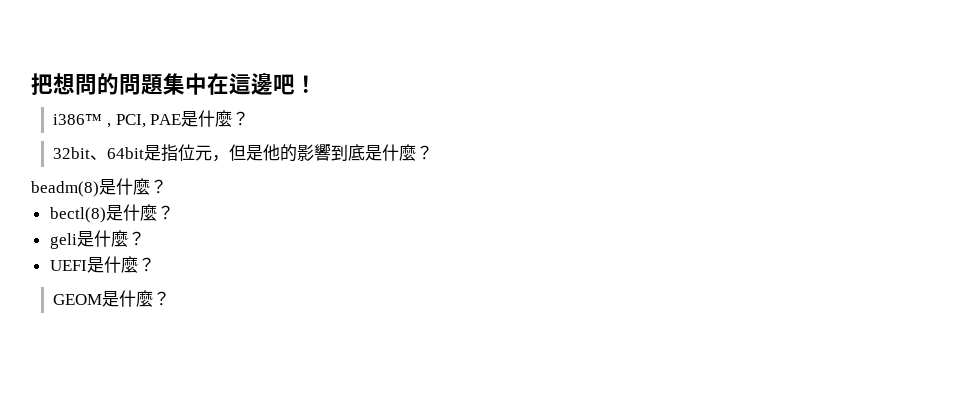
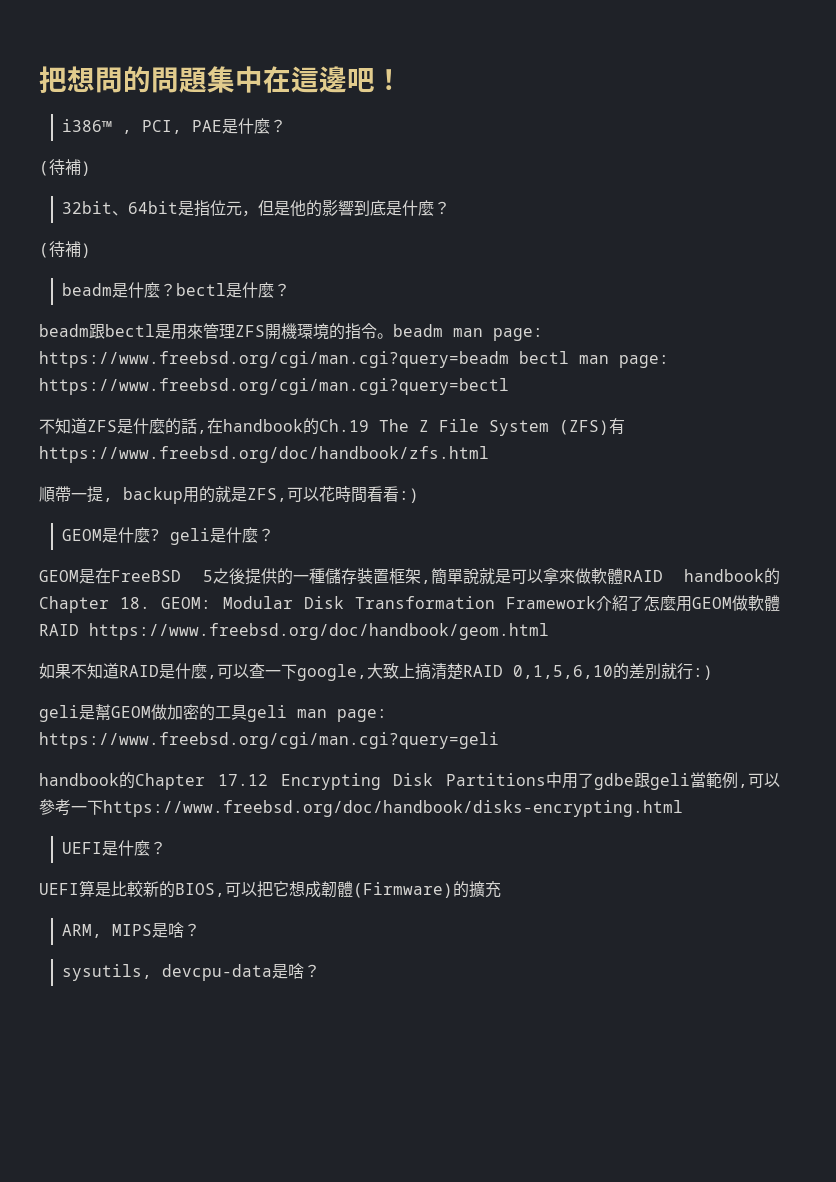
(250, 118) none -> [39,159,91,176] // (待補)
[31,178,167,197] [49,204,174,223] [49,230,145,249] [49,256,155,273] [53,290,154,307] beadm(8)是什麼？ // bectl(8)是什麼？ // geli是什麼？ // UEFI是什麼？ // GEOM是什麼 -> [39,241,91,258] [61,282,290,298] [39,323,543,341] [39,351,669,368] [39,378,509,395] [39,418,625,436] [39,446,489,463] [39,486,419,504] [61,527,274,545] [39,568,780,585] [39,595,780,613] [39,623,549,640] [39,663,713,681] [39,704,387,722] [39,732,499,749] [39,772,780,790] [39,799,683,817] [61,840,166,856] [39,880,501,898] [61,922,200,938] [61,963,304,981] (待補) // beadm是什麼？bectl是什麼？ // beadm跟bectl是用來管理ZFS開機環境的指令。beadm man page: https://www.freebsd.org/cgi/man.cgi?query=beadm bectl man page: https://www.freebsd.org/cgi/man.cgi?query=bectl // 不知道ZFS是什麼的話,在handbook的Ch.19 The Z File System (ZFS)有https://www.freebsd.org/doc/handbook/zfs.html // 順帶一提, backup用的就是ZFS,可以花時間看看:) // GEOM是什麼? geli是什麼？ // GEOM是在FreeBSD 5之後提供的一種儲存裝置框架,簡單說就是可以拿來做軟體RAID handbook的Chapter 18. GEOM: Modular Disk Transformation Framework介紹了怎麼用GEOM做軟體RAID https://www.freebsd.org/doc/handbook/geom.html // 如果不知道RAID是什麼,可以查一下google,大致上搞清楚RAID 0,1,5,6,10的差別就行:) // geli是幫GEOM做加密的工具geli man page: https://www.freebsd.org/cgi/man.cgi?query=geli // handbook的Chapter 17.12 Encrypting Disk Partitions中用了gdbe跟geli當範例,可以參考一下https://www.freebsd.org/doc/handbook/disks-encrypting.html // UEFI是什麼？ // UEFI算是比較新的BIOS,可以把它想成韌體(Firmware)的擴充 // ARM, MIPS是啥？ // sysutils, devcpu-data是啥

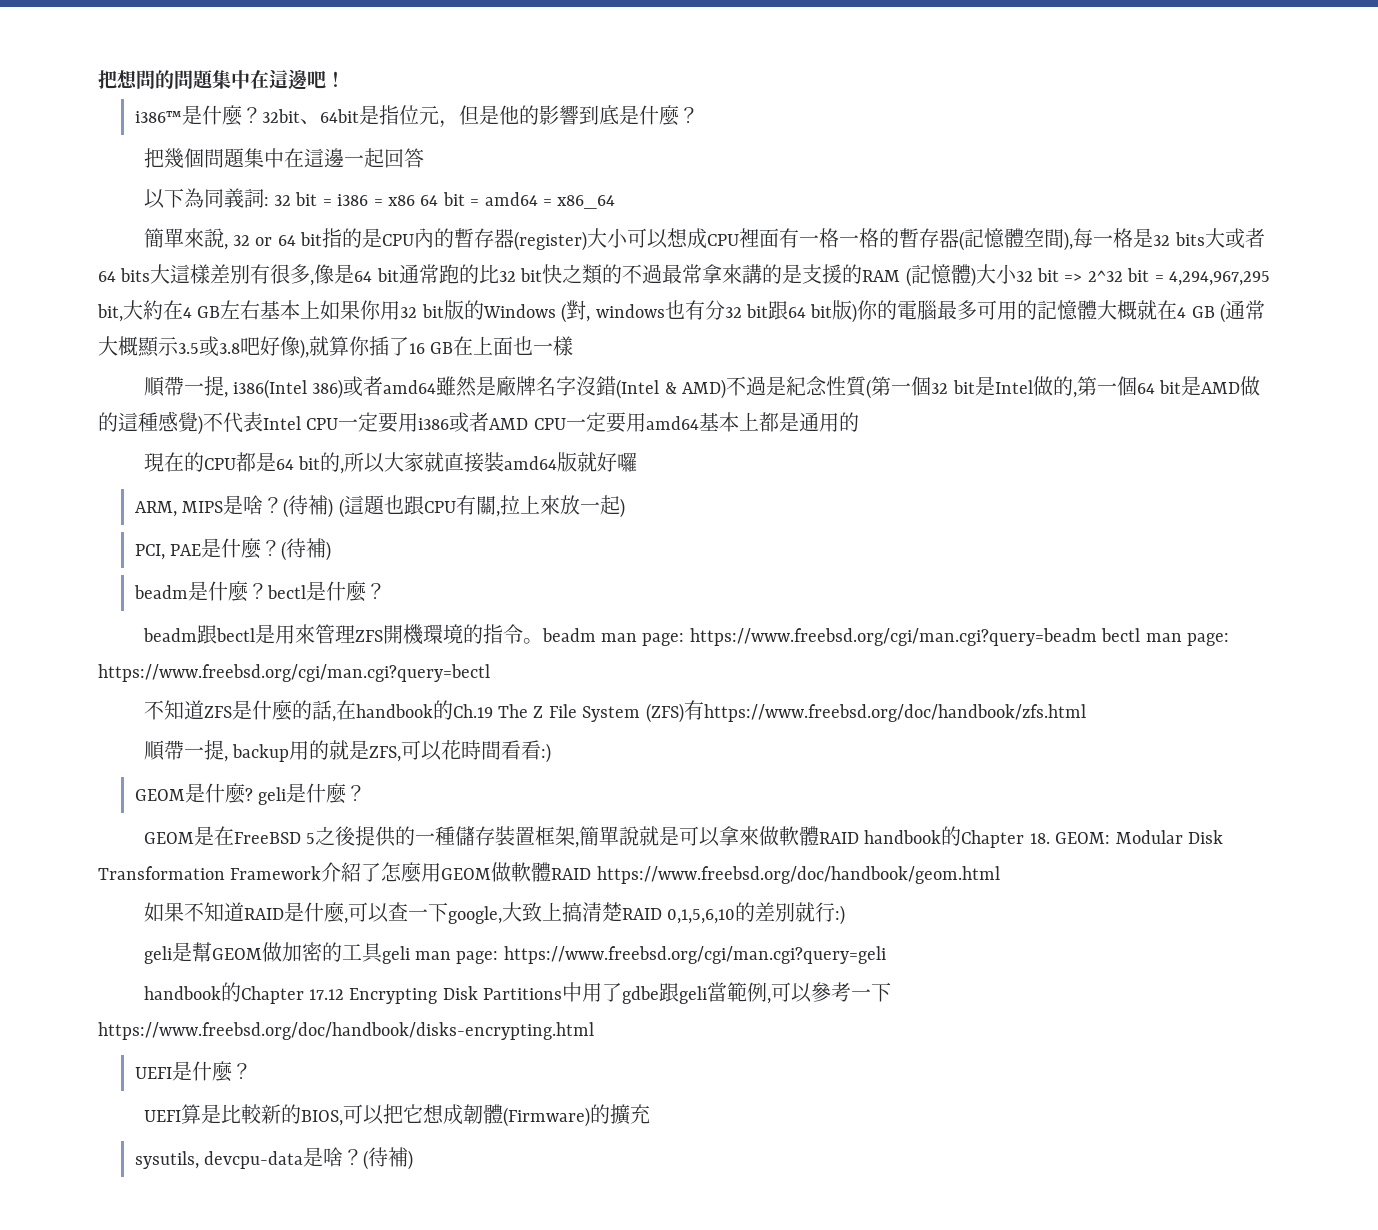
[121,118,286,134] [39,159,91,176] , PCI, PAE是什麼？ // (待補) // -> [181,105,262,126] 是什麼？
(450, 208) none -> [143,148,424,168] [143,188,616,209] [143,228,1265,251] [98,264,1270,287] [97,300,1266,323] [98,336,574,359] [143,376,1261,399] [98,411,859,435] [143,452,638,474] [134,495,625,518] [134,538,282,560] 把幾個問題集中在這邊一起回答 // 以下為同義詞: 32 bit = i386 = x86 64 bit = amd64 = x86_64 // 簡單來說, 32 or 64 bit指的是CPU內的暫存器(register)大小可以想成CPU裡面有一格一格的暫存器(記憶體空間),每一格是32 bits大或者64 bits大這樣差別有很多,像是64 bit通常跑的比32 bit快之類的不過最常拿來講的是支援的RAM (記憶體)大小32 bit => 2^32 bit = 4,294,967,295 bit,大約在4 GB左右基本上如果你用32 bit版的Windows (對, windows也有分32 bit跟64 bit版)你的電腦最多可用的記憶體大概就在4 GB (通常大概顯示3.5或3.8吧好像),就算你插了16 GB在上面也一樣 // 順帶一提, i386(Intel 386)或者amd64雖然是廠牌名字沒錯(Intel & AMD)不過是紀念性質(第一個32 bit是Intel做的,第一個64 bit是AMD做的這種感覺)不代表Intel CPU一定要用i386或者AMD CPU一定要用amd64基本上都是通用的 // 現在的CPU都是64 bit的,所以大家就直接裝amd64版就好囉 // ARM, MIPS是啥？(待補) (這題也跟CPU有關,拉上來放一起) // PCI, PAE是什麼？
[61,922,200,938] // ARM, MIPS是啥？ -> (650, 1114) none
(320, 971) none -> [363,1147,414,1170] (待補)

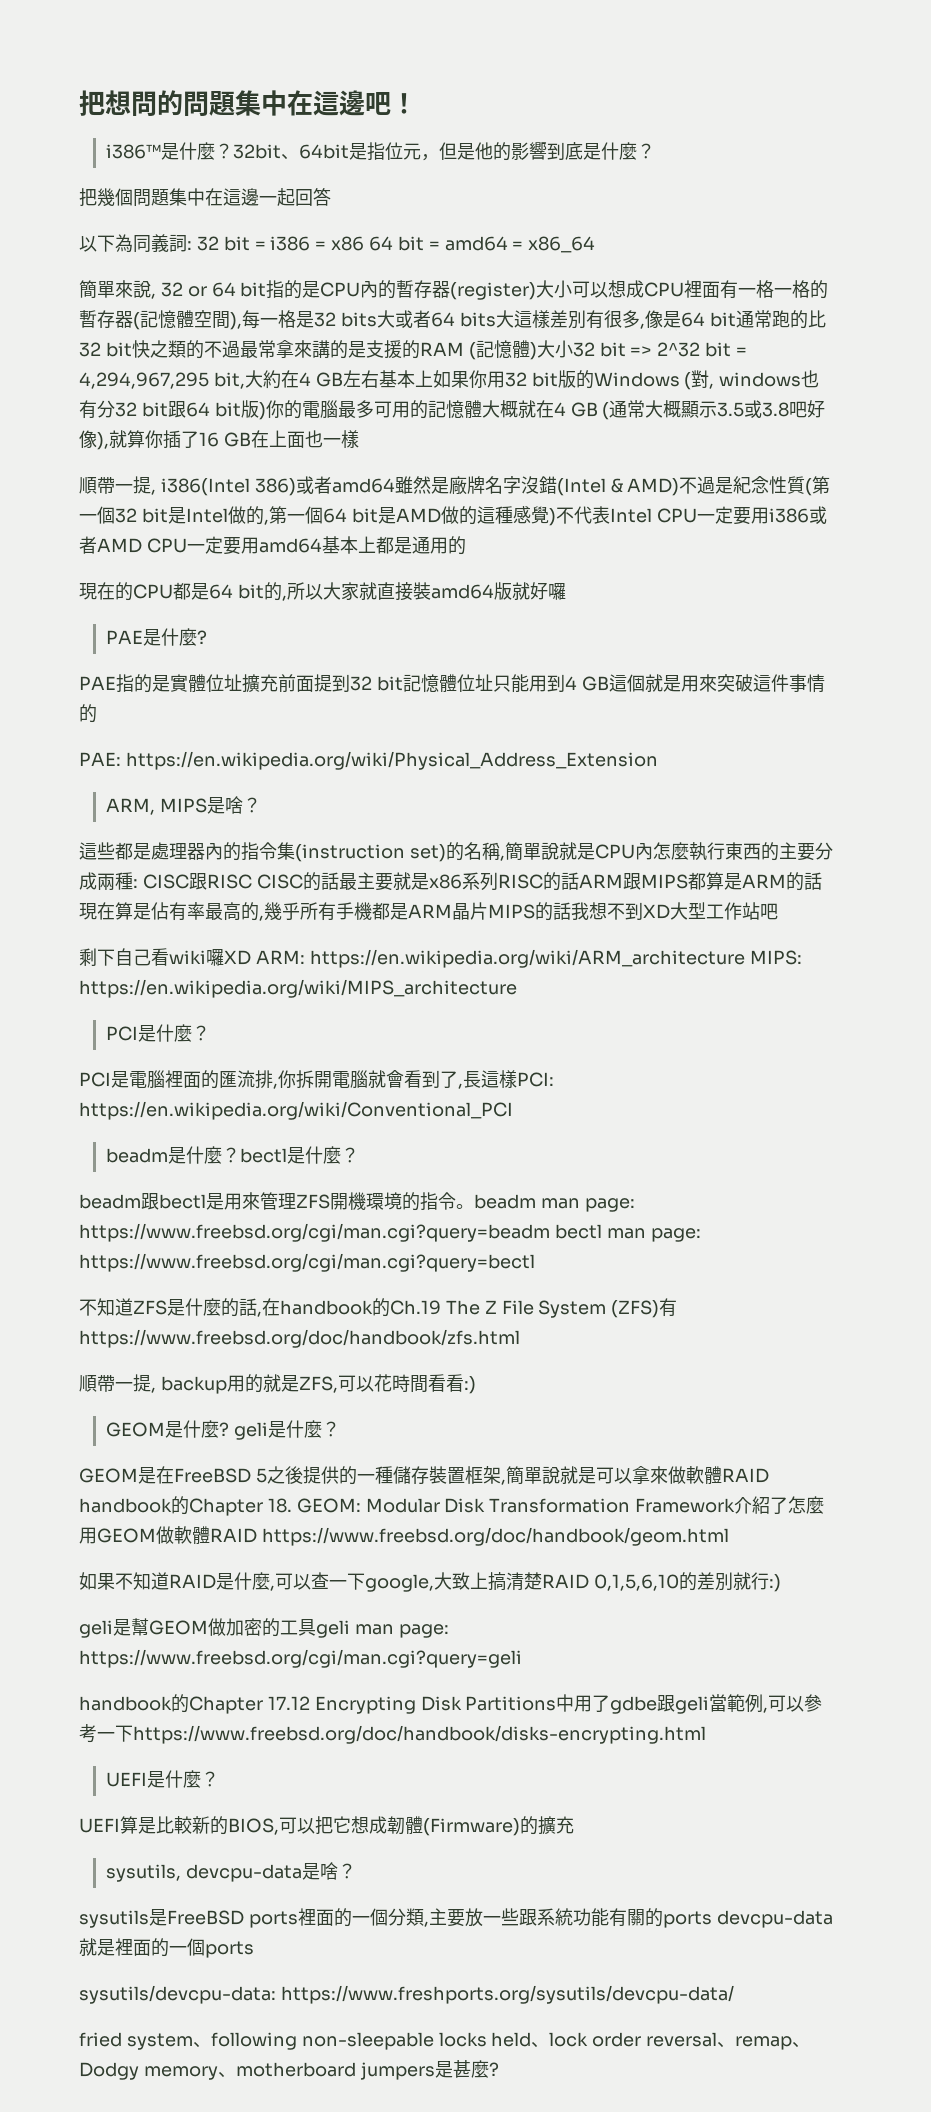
[134,495,625,518] [134,538,332,561] ARM, MIPS是啥？(待補) (這題也跟CPU有關,拉上來放一起) // PCI, PAE是什麼？(待補) -> [106,628,208,646] [79,674,825,693] [79,704,97,723] [79,751,658,770] [106,796,261,815] [79,842,833,862] [79,872,822,891] [79,902,778,921] [79,948,802,968] [79,979,517,998] [106,1024,211,1042] [79,1070,554,1089] [79,1101,513,1120] PAE是什麼? // PAE指的是實體位址擴充前面提到32 bit記憶體位址只能用到4 GB這個就是用來突破這件事情的 // PAE: https://en.wikipedia.org/wiki/Physical_Address_Extension // ARM, MIPS是啥？ // 這些都是處理器內的指令集(instruction set)的名稱,簡單說就是CPU內怎麼執行東西的主要分成兩種: CISC跟RISC CISC的話最主要就是x86系列RISC的話ARM跟MIPS都算是ARM的話現在算是佔有率最高的,幾乎所有手機都是ARM晶片MIPS的話我想不到XD大型工作站吧 // 剩下自己看wiki囉XD ARM: https://en.wikipedia.org/wiki/ARM_architecture MIPS: https://en.wikipedia.org/wiki/MIPS_architecture // PCI是什麼？ // PCI是電腦裡面的匯流排,你拆開電腦就會看到了,長這樣PCI: https://en.wikipedia.org/wiki/Conventional_PCI
[363,1147,414,1170] (待補) -> [79,1908,833,1928] [79,1938,254,1958] [79,1985,734,2004] [79,2032,811,2050] [79,2060,499,2080] // sysutils是FreeBSD ports裡面的一個分類,主要放一些跟系統功能有關的ports devcpu-data就是裡面的一個ports // sysutils/devcpu-data: https://www.freshports.org/sysutils/devcpu-data/ // fried system、following non-sleepable locks held、lock order reversal、remap、Dodgy memory、motherboard jumpers是甚麼?

